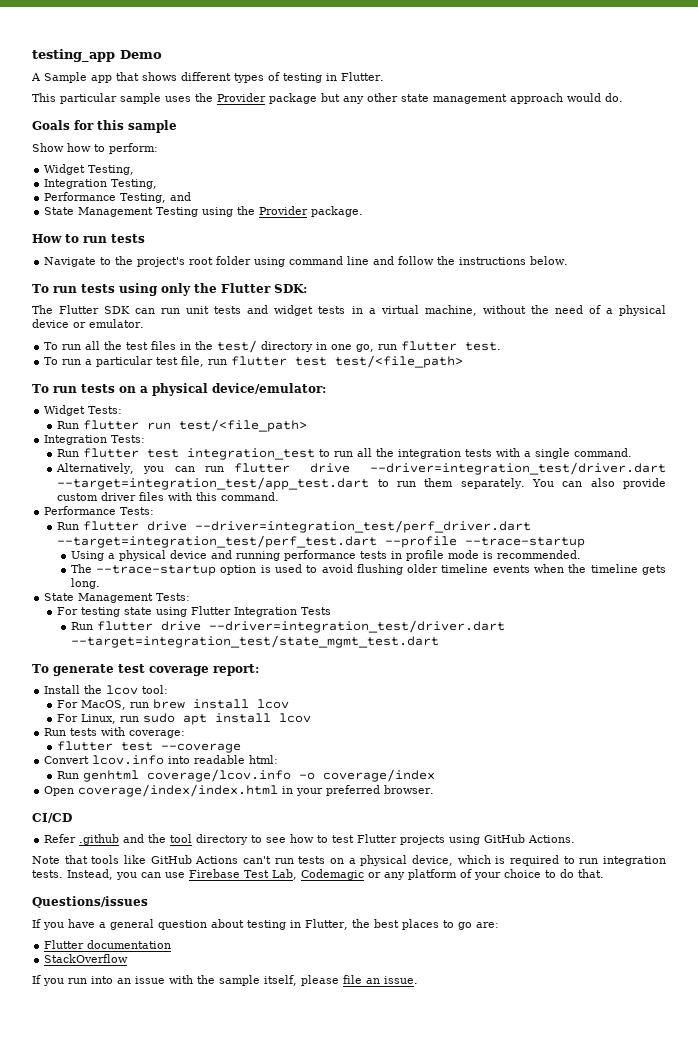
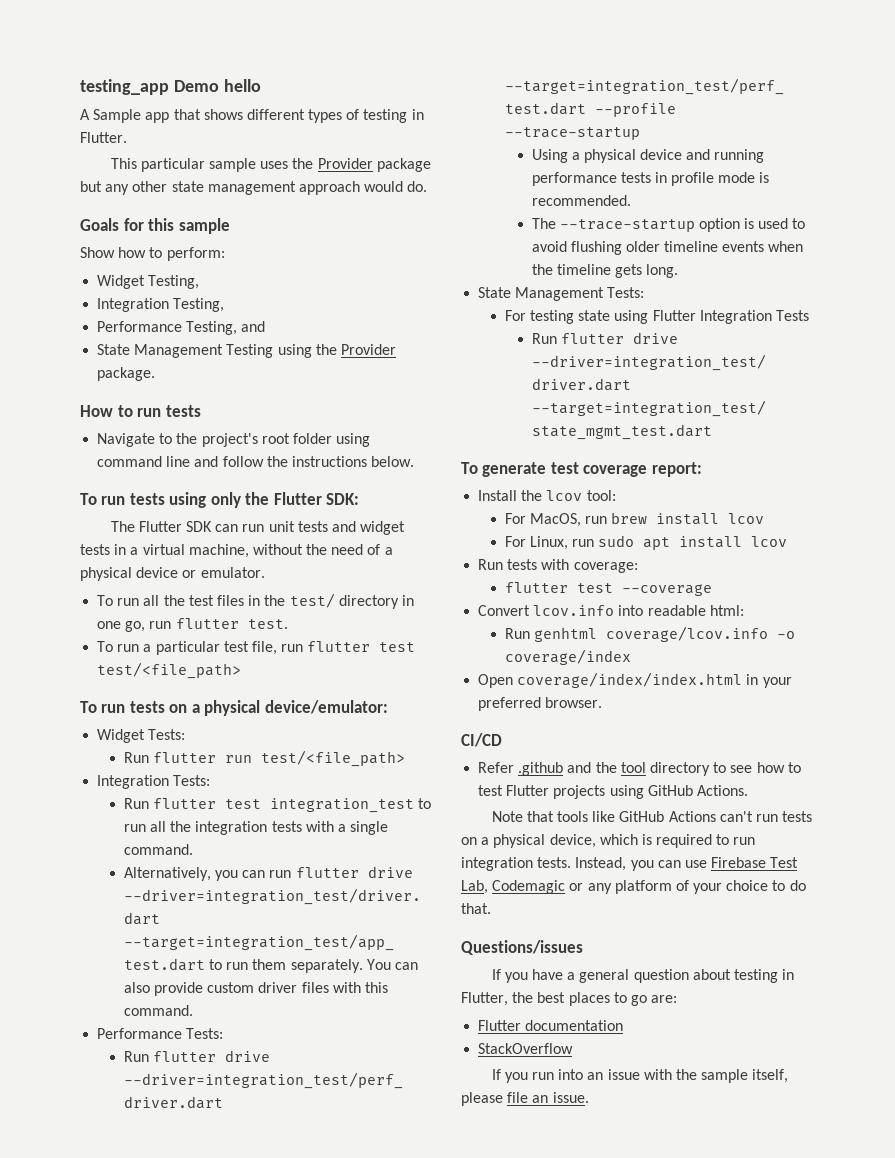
(162, 54) none -> [223,79,261,92] hello

